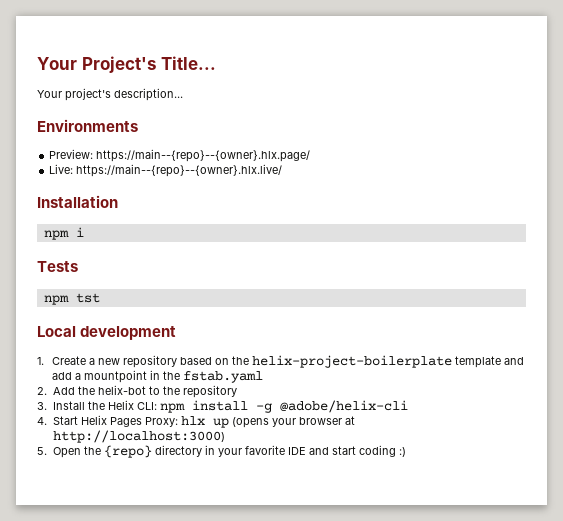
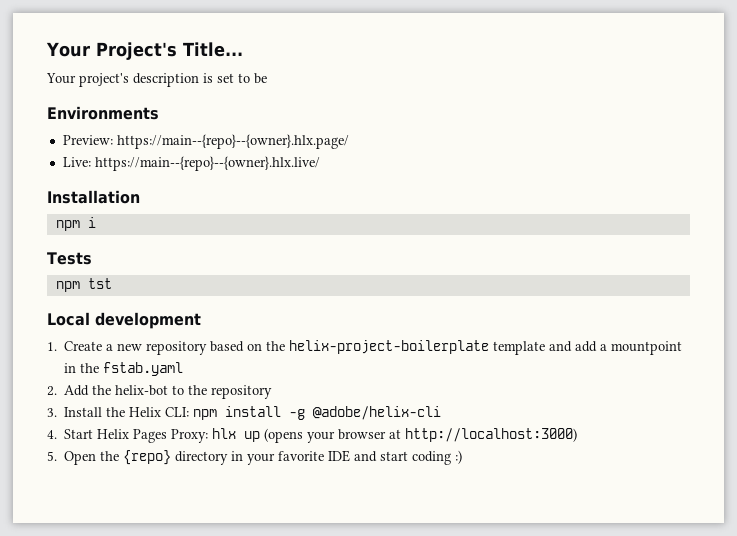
[114,88,183,101] description... -> [133,73,267,87] description is set to be

